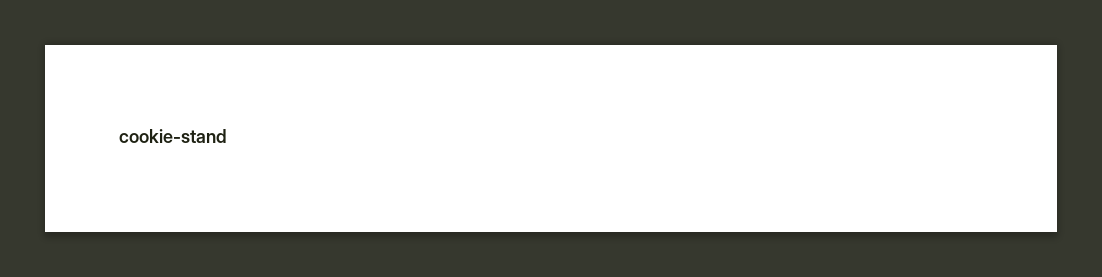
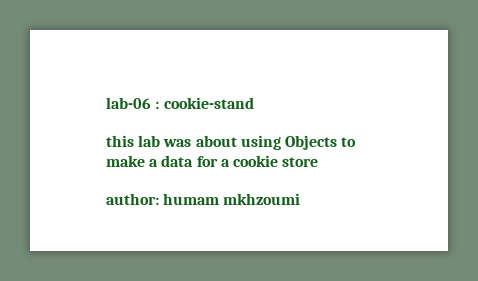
(119, 136) none -> [106,97,160,109] lab-06 :
(227, 136) none -> [106,135,357,150] [106,155,319,167] [106,193,301,205] // this lab was about using Objects to make a data for a cookie store // author: humam mkhzoumi

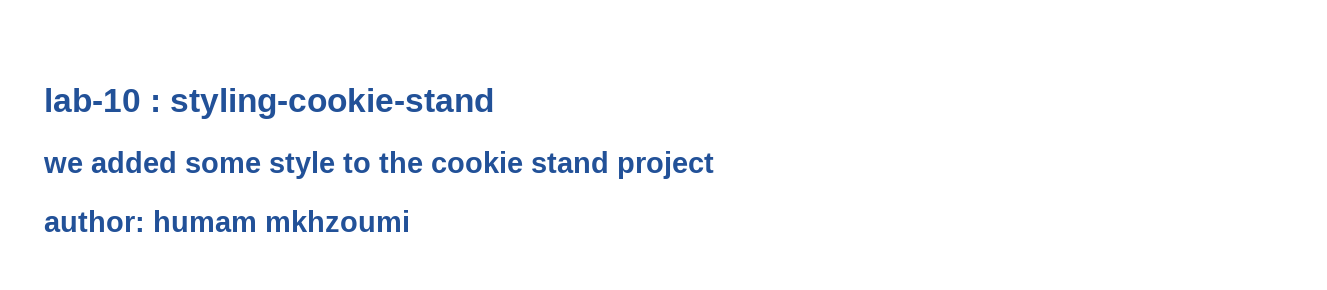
[106,97,254,109] [106,135,357,150] [106,155,319,167] lab-06 : cookie-stand // this lab was about using Objects to make a data for a cookie store -> [44,88,495,119] [43,151,714,179] lab-10 : styling-cookie-stand // we added some style to the cookie stand project

